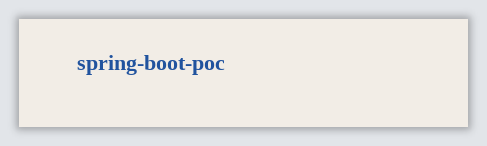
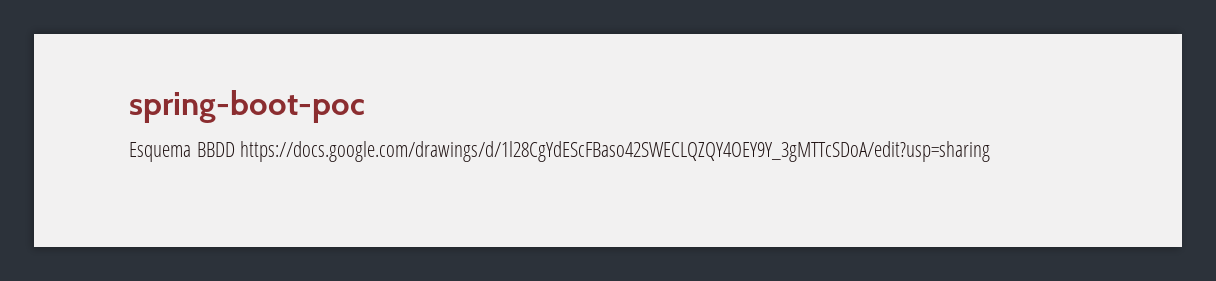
(225, 65) none -> [129,141,991,162] // Esquema BBDD https://docs.google.com/drawings/d/1l28CgYdEScFBaso42SWECLQZQY4OEY9Y_3gMTTcSDoA/edit?usp=sharing

